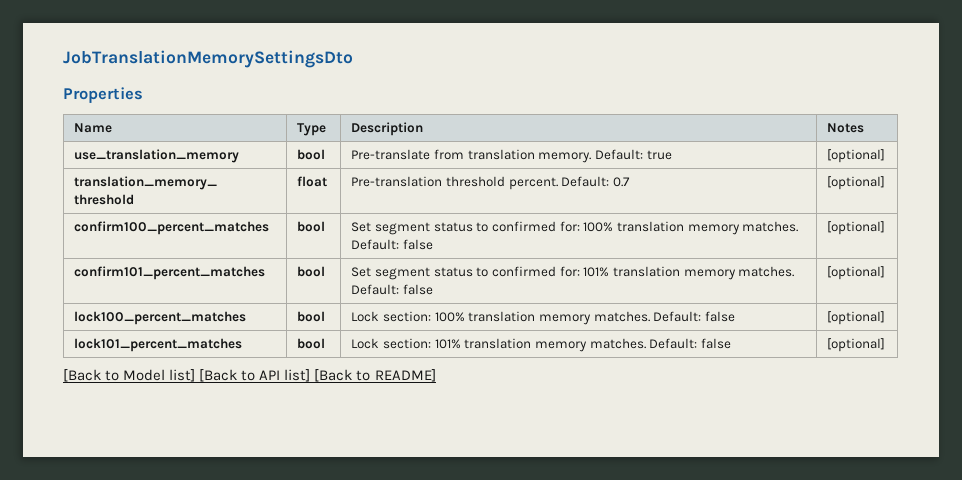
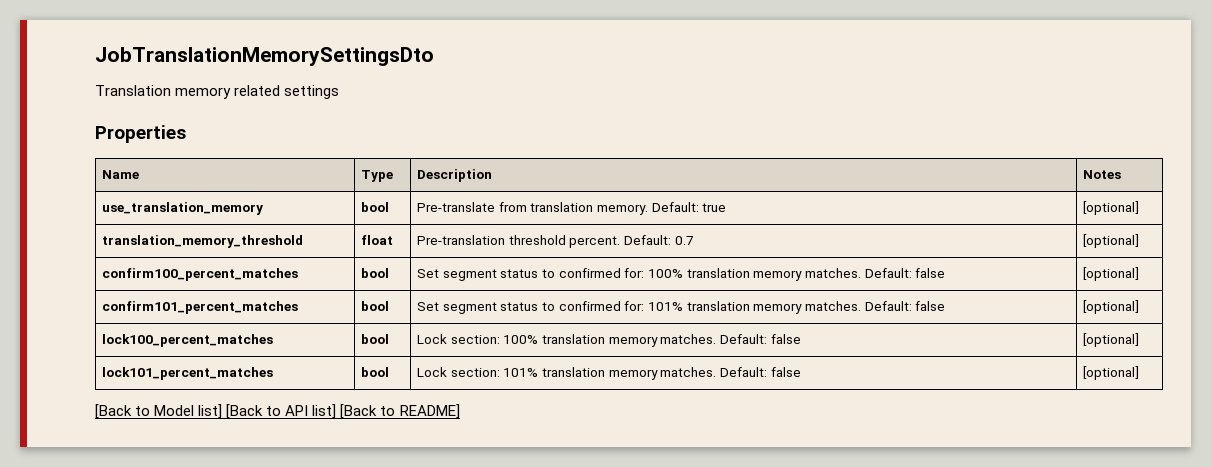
(353, 59) none -> [95,85,340,99] // Translation memory related settings

